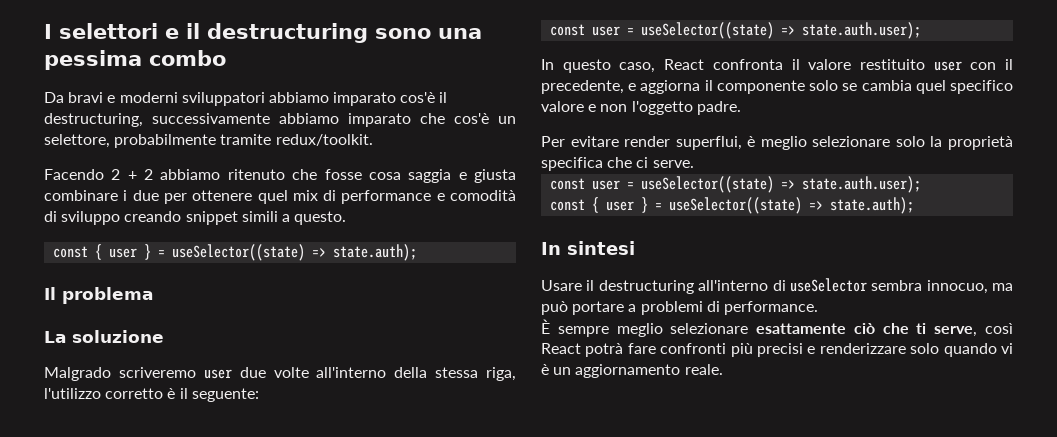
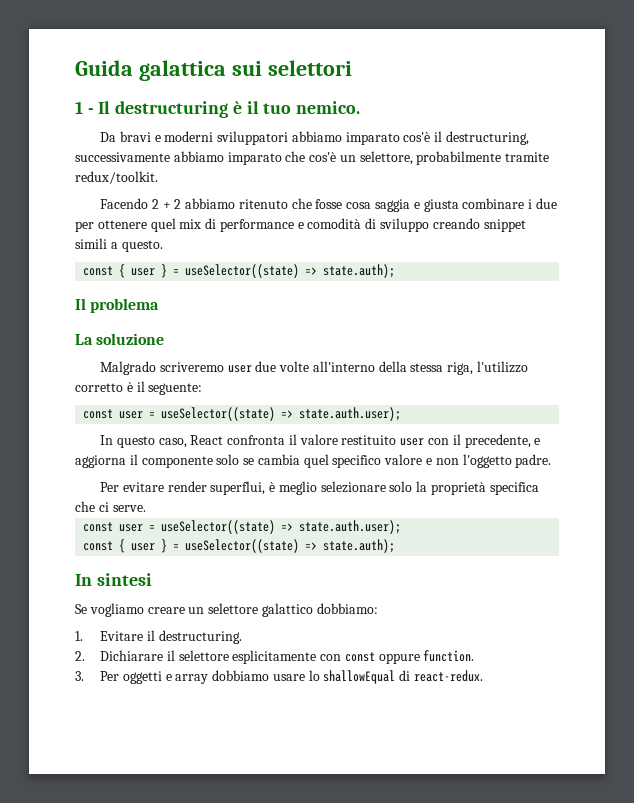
[44,23,482,43] [44,50,226,70] I selettori e il destructuring sono una pessima combo -> [75,60,352,81] [75,101,361,118] Guida galattica sui selettori // 1 - Il destructuring è il tuo nemico.
[541,278,1013,294] [541,301,818,315] [541,319,1013,337] [541,343,1013,357] [541,364,723,378] Usare il destructuring all'interno di useSelector sembra innocuo, ma può portare a problemi di performance. // È sempre meglio selezionare esattamente ciò che ti serve, così React potrà fare confronti più precisi e renderizzare solo quando vi è un aggiornamento reale. -> [75,603,378,617] [75,630,242,644] [75,650,475,664] [75,670,484,684] Se vogliamo creare un selettore galattico dobbiamo: // 1. Evitare il destructuring. // 2. Dichiarare il selettore esplicitamente con const oppure function. // 3. Per oggetti e array dobbiamo usare lo shallowEqual di react-redux.

